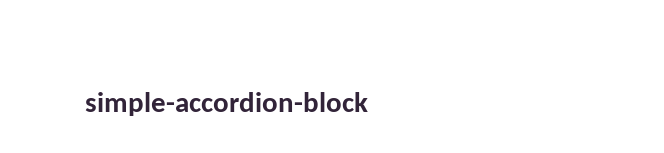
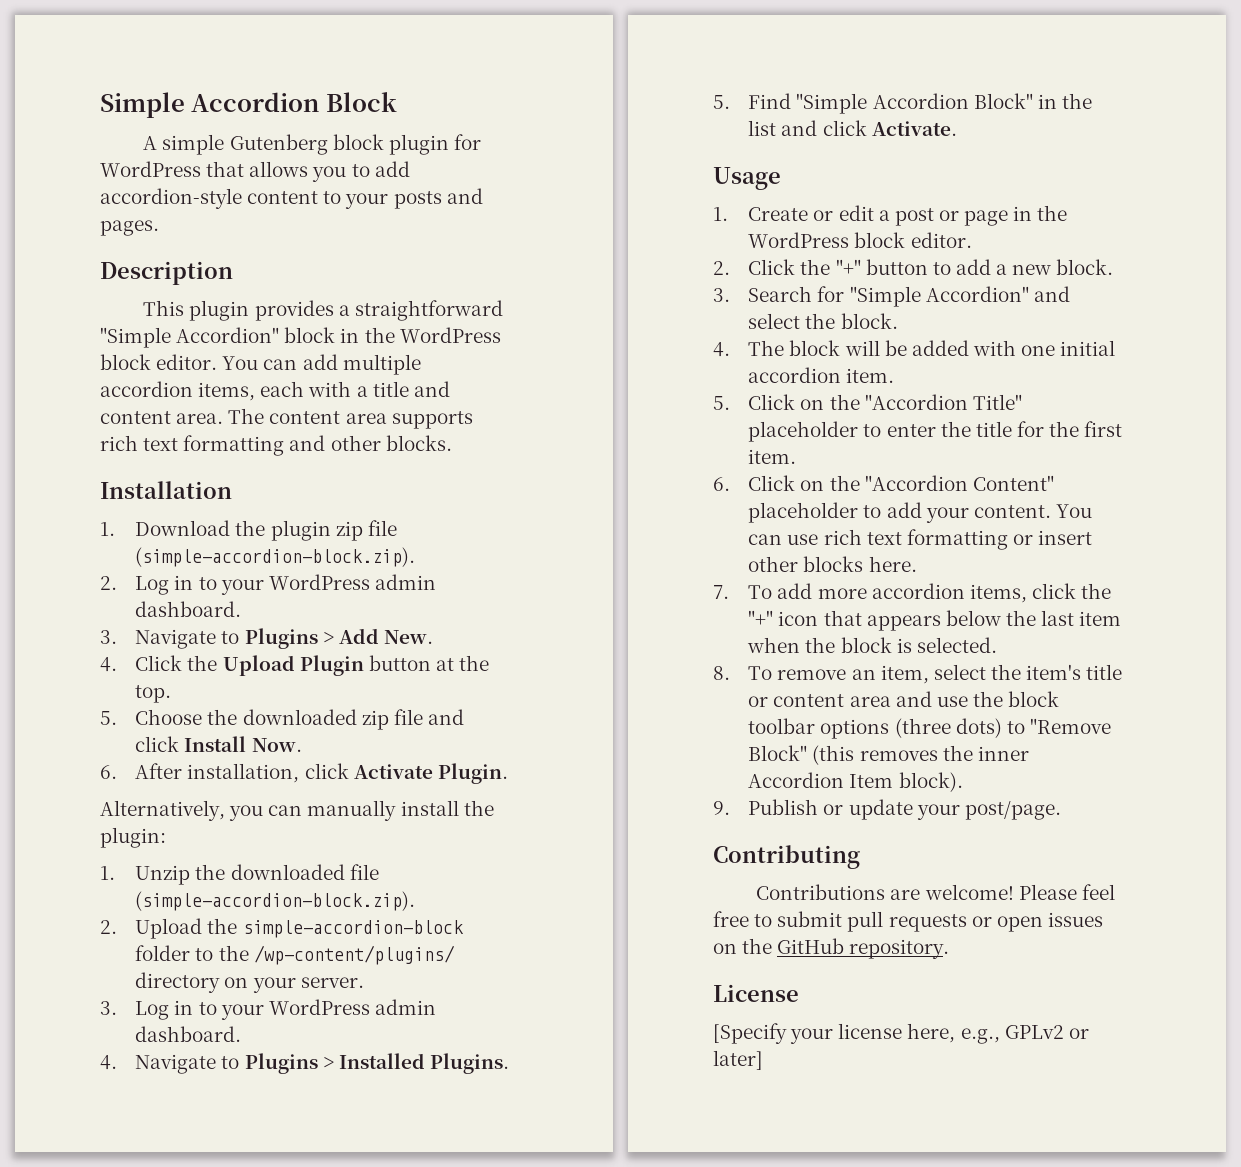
[85,92,368,116] simple-accordion-block -> [100,92,397,118] [143,134,481,155] [100,161,410,182] [100,188,483,209] [100,220,159,236] [100,261,233,285] [143,300,503,321] [100,327,501,348] [100,354,421,375] [100,381,450,401] [100,408,473,429] [100,435,452,456] [100,481,232,499] [100,520,397,541] [135,547,416,567] [100,574,436,595] [135,601,242,617] [100,628,433,649] [100,655,490,676] [135,685,172,703] [100,709,464,730] [135,736,302,752] [100,763,508,784] [100,800,494,821] [100,827,166,848] [100,864,379,885] [135,891,416,911] [100,918,464,939] [135,945,455,965] [135,972,364,993] [100,999,436,1020] [135,1026,242,1042] [100,1053,509,1074] [713,93,1092,114] [748,120,957,136] [713,167,781,190] [713,205,1068,226] [748,232,972,248] [713,259,1114,275] [713,286,1070,307] [748,313,898,329] [713,340,1116,357] [748,367,895,383] [713,394,1022,410] [748,421,1123,442] [748,449,797,464] [713,475,1054,491] [748,502,1092,523] [748,529,1093,550] [748,556,917,572] [713,583,1112,603] [748,610,1122,631] [747,637,997,653] [713,664,1123,684] [748,691,1060,707] [748,718,1111,739] [748,745,1029,765] [748,772,963,792] [713,799,1061,820] [713,845,860,869] [756,884,1115,900] [713,911,1103,932] [713,938,950,959] [713,984,799,1002] [713,1023,1089,1044] [713,1050,763,1070] Simple Accordion Block // A simple Gutenberg block plugin for WordPress that allows you to add accordion-style content to your posts and pages. // Description // This plugin provides a straightforward "Simple Accordion" block in the WordPress block editor. You can add multiple accordion items, each with a title and content area. The content area supports rich text formatting and other blocks. // Installation // 1. Download the plugin zip file (simple-accordion-block.zip). // 2. Log in to your WordPress admin dashboard. // 3. Navigate to Plugins > Add New. // 4. Click the Upload Plugin button at the top. // 5. Choose the downloaded zip file and click Install Now. // 6. After installation, click Activate Plugin. // Alternatively, you can manually install the plugin: // 1. Unzip the downloaded file (simple-accordion-block.zip). // 2. Upload the simple-accordion-block folder to the /wp-content/plugins/ directory on your server. // 3. Log in to your WordPress admin dashboard. // 4. Navigate to Plugins > Installed Plugins. // 5. Find "Simple Accordion Block" in the list and click Activate. // Usage // 1. Create or edit a post or page in the WordPress block editor. // 2. Click the "+" button to add a new block. // 3. Search for "Simple Accordion" and select the block. // 4. The block will be added with one initial accordion item. // 5. Click on the "Accordion Title" placeholder to enter the title for the first item. // 6. Click on the "Accordion Content" placeholder to add your content. You can use rich text formatting or insert other blocks here. // 7. To add more accordion items, click the "+" icon that appears below the last item when the block is selected. // 8. To remove an item, select the item's title or content area and use the block toolbar options (three dots) to "Remove Block" (this removes the inner Accordion Item block). // 9. Publish or update your post/page. // Contributing // Contributions are welcome! Please feel free to submit pull requests or open issues on the GitHub repository. // License // [Specify your license here, e.g., GPLv2 or later]

